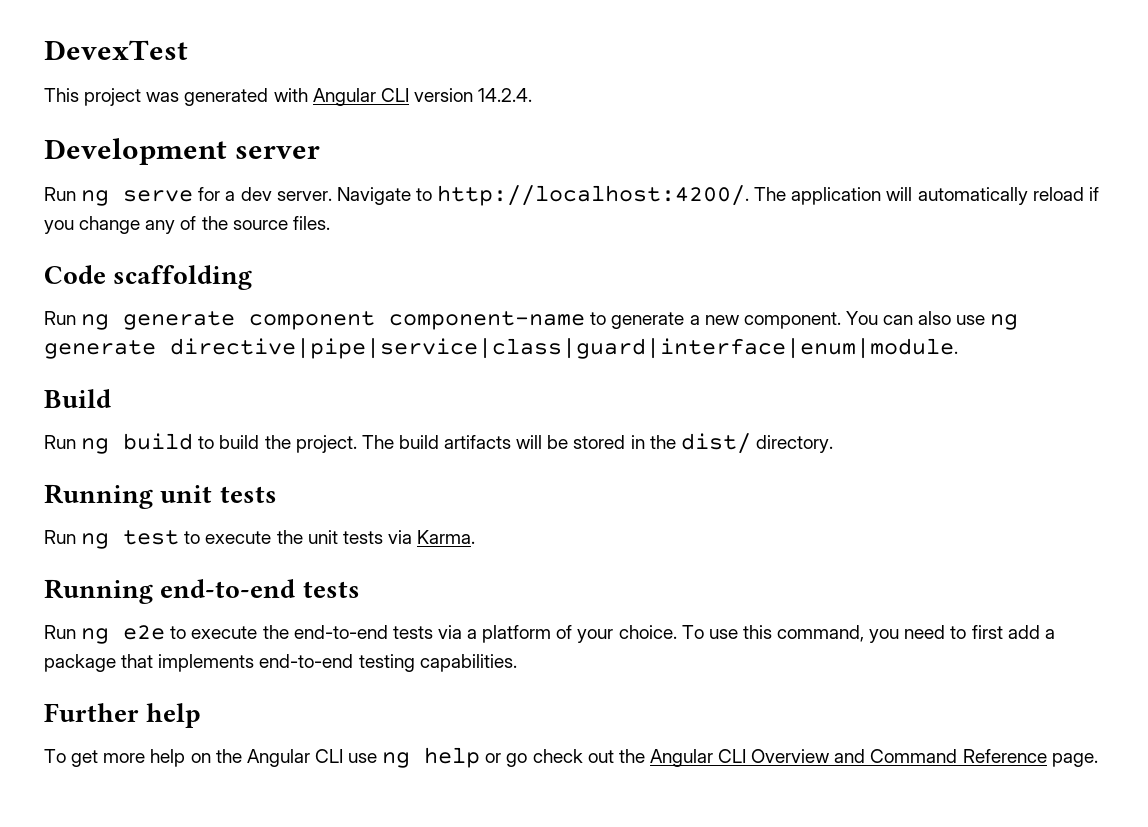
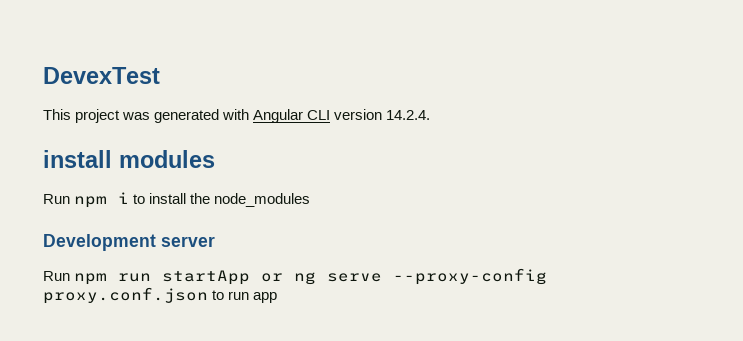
[44,138,321,165] [44,185,1099,206] [44,216,330,234] [44,265,253,290] [44,311,1019,330] [44,338,958,359] [44,389,111,408] [44,433,833,454] [44,484,277,509] [44,530,476,549] [44,579,360,604] [44,625,1055,644] [44,654,517,672] [44,703,202,728] [44,747,1098,768] Development server // Run ng serve for a dev server. Navigate to http://localhost:4200/. The application will automatically reload if you change any of the source files. // Code scaffolding // Run ng generate component component-name to generate a new component. You can also use ng generate directive|pipe|service|class|guard|interface|enum|module. // Build // Run ng build to build the project. The build artifacts will be stored in the dist/ directory. // Running unit tests // Run ng test to execute the unit tests via Karma. // Running end-to-end tests // Run ng e2e to execute the end-to-end tests via a platform of your choice. To use this command, you need to first add a package that implements end-to-end testing capabilities. // Further help // To get more help on the Angular CLI use ng help or go check out the Angular CLI Overview and Command Reference page. -> [43,150,215,168] [43,192,311,208] [43,234,215,251] [43,268,548,285] [43,287,278,304] install modules // Run npm i to install the node_modules // Development server // Run npm run startApp or ng serve --proxy-config proxy.conf.json to run app

